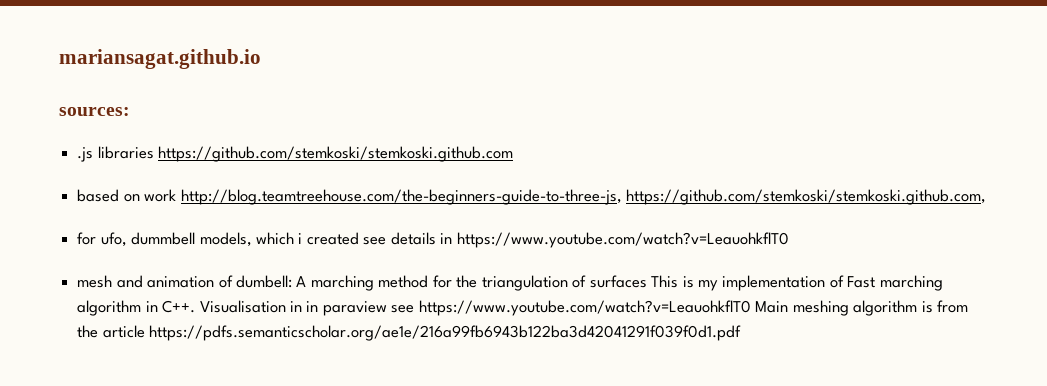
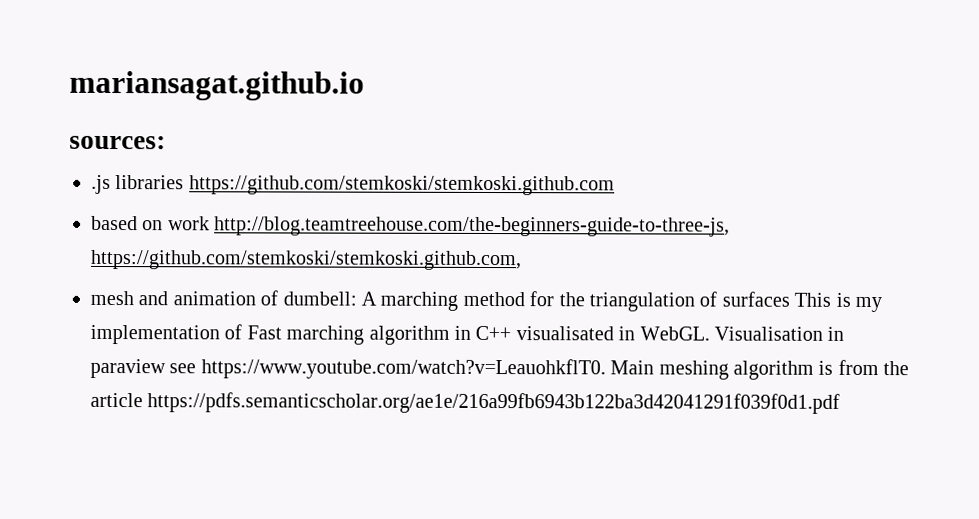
[77,232,789,248] // for ufo, dummbell models, which i created see details in https://www.youtube.com/watch?v=LeauohkflT0 -> (522, 260) none
[162,300,196,313] C++. -> [475,325,710,341] C++ visualisated in WebGL.
[306,301,319,312] in -> (845, 333) none
[418,300,751,316] https://www.youtube.com/watch?v=LeauohkflT0 -> [200,358,606,380] https://www.youtube.com/watch?v=LeauohkflT0.

